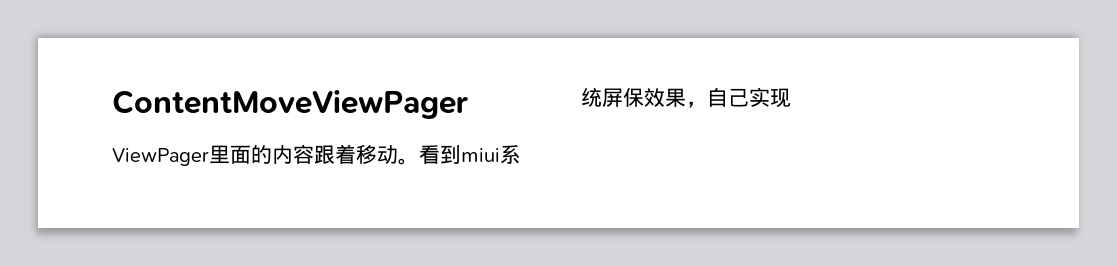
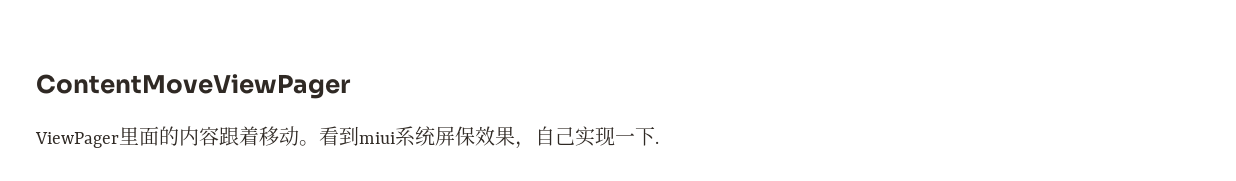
(791, 98) none -> [615,126,659,146] 一下.

